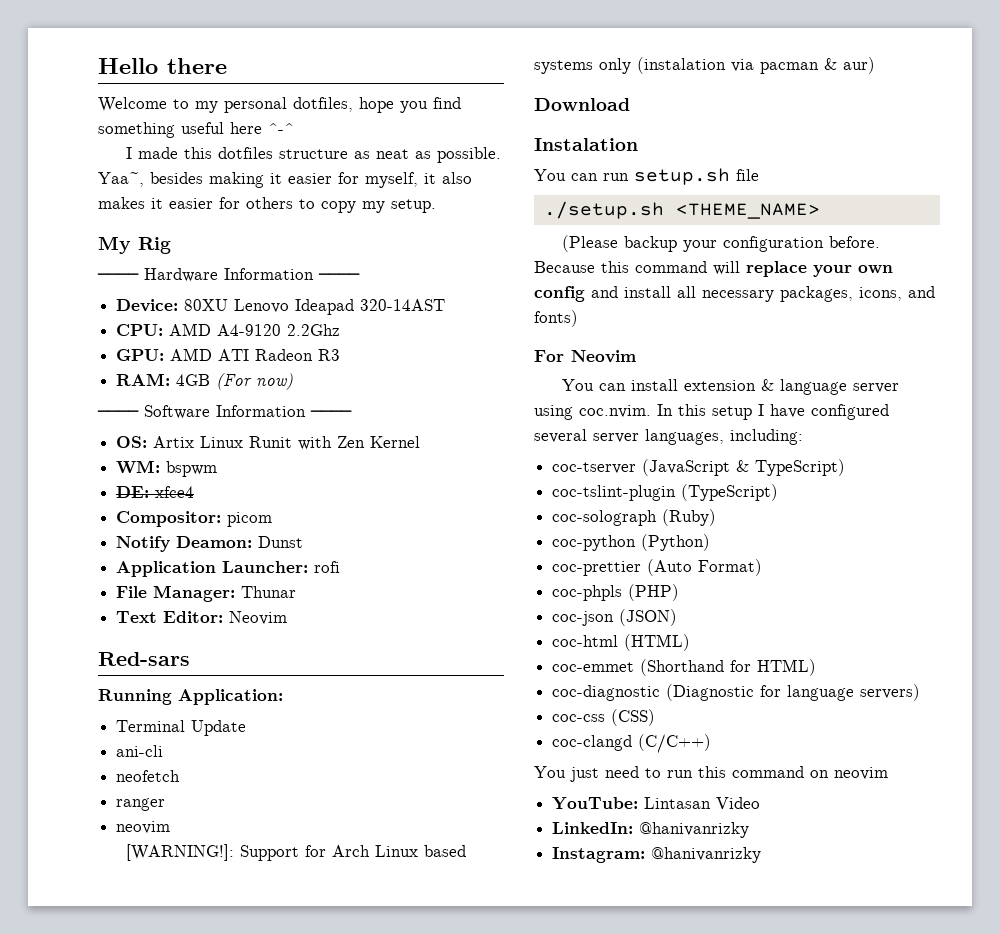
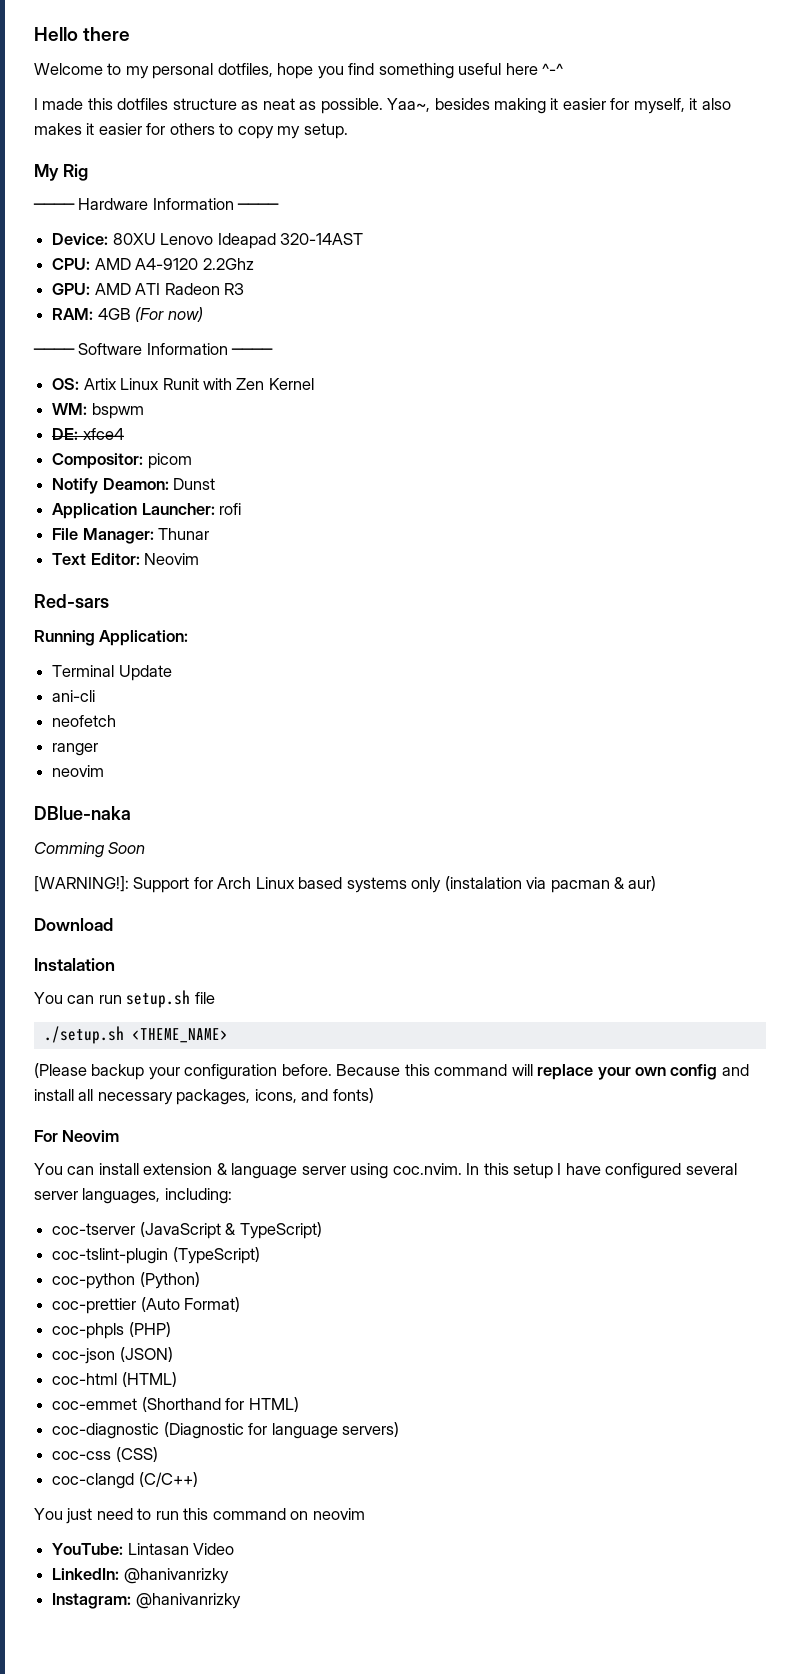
(171, 827) none -> [34,806,131,820] [34,842,146,858] // DBlue-naka // Comming Soon
[552,509,717,526] // coc-solograph (Ruby) -> (260, 1255) none

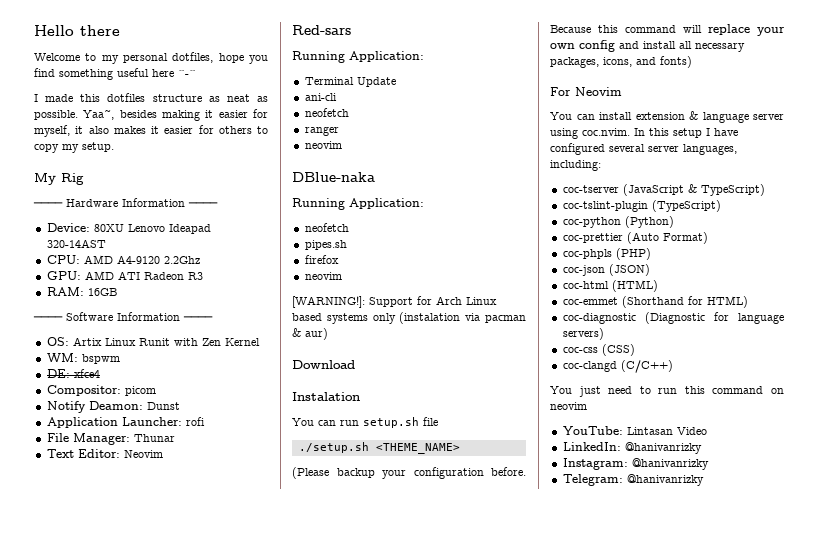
[97,307,203,322] 4GB (For now) -> [87,288,117,296] 16GB
[34,842,146,858] Comming Soon -> [292,198,424,210] [304,223,349,232] [304,240,347,250] [304,255,339,264] [304,272,342,280] Running Application: // neofetch // pipes.sh // firefox // neovim
(241, 1601) none -> [562,474,704,486] // Telegram: @hanivanrizky

